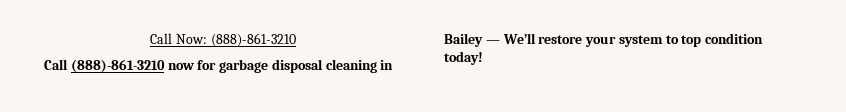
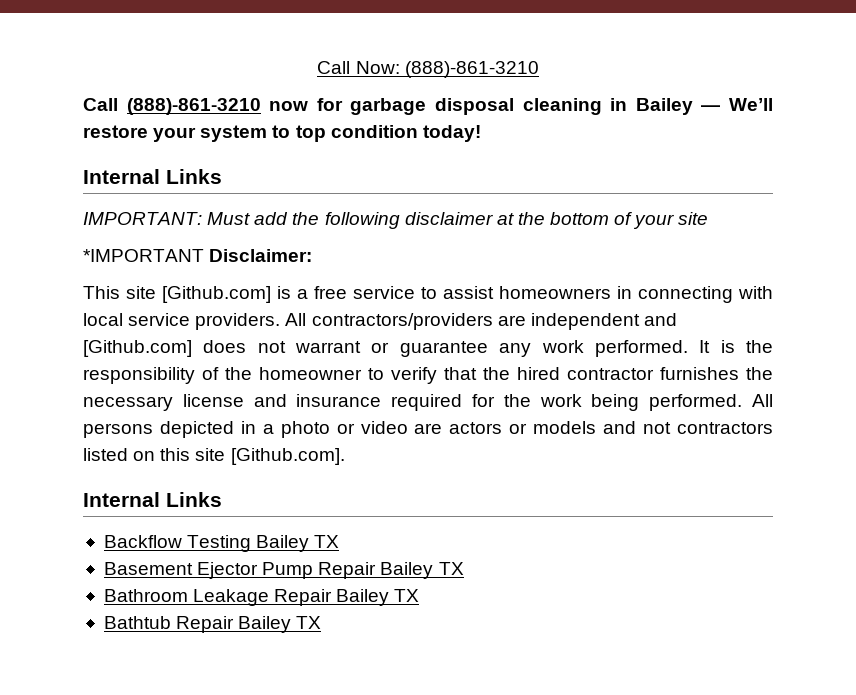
(483, 58) none -> [83,169,222,184] [83,212,709,229] [83,249,313,262] [83,286,773,303] [83,313,677,330] [83,340,774,357] [83,367,773,384] [83,394,773,411] [83,421,773,438] [83,448,345,465] [83,492,222,507] [103,535,340,552] [103,562,464,579] [103,589,420,606] [103,616,322,633] // Internal Links // IMPORTANT: Must add the following disclaimer at the bottom of your site // *IMPORTANT Disclaimer: // This site [Github.com] is a free service to assist homeowners in connecting with local service providers. All contractors/providers are independent and [Github.com] does not warrant or guarantee any work performed. It is the responsibility of the homeowner to verify that the hired contractor furnishes the necessary license and insurance required for the work being performed. All persons depicted in a photo or video are actors or models and not contractors listed on this site [Github.com]. // Internal Links // Backflow Testing Bailey TX // Basement Ejector Pump Repair Bailey TX // Bathroom Leakage Repair Bailey TX // Bathtub Repair Bailey TX

